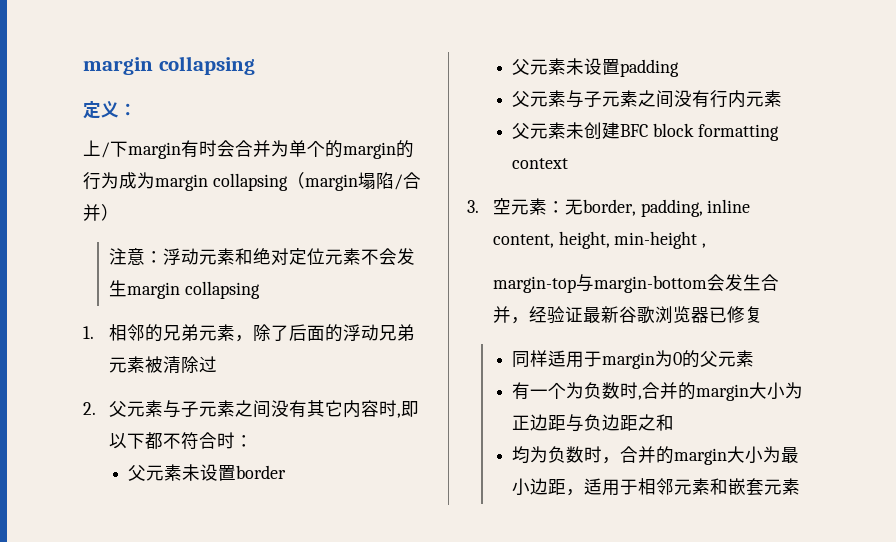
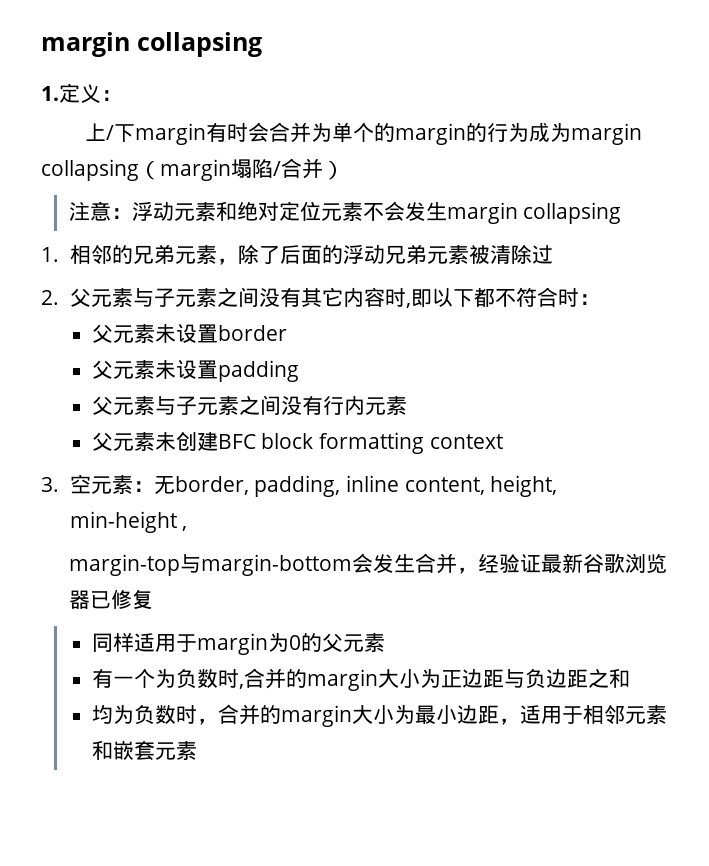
[83,56,255,75] margin collapsing // -> [41,32,262,57] [41,86,59,101] margin collapsing // 1.

